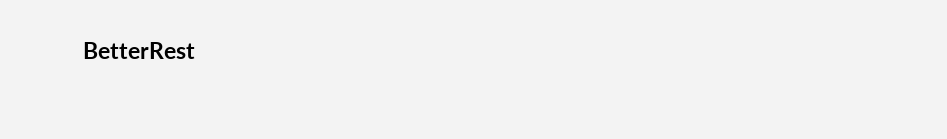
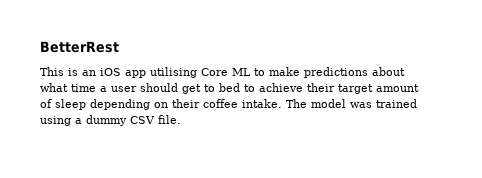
(195, 50) none -> [40,67,405,78] [40,83,419,94] [40,99,417,110] [40,115,181,126] // This is an iOS app utilising Core ML to make predictions about what time a user should get to bed to achieve their target amount of sleep depending on their coffee intake. The model was trained using a dummy CSV file.

